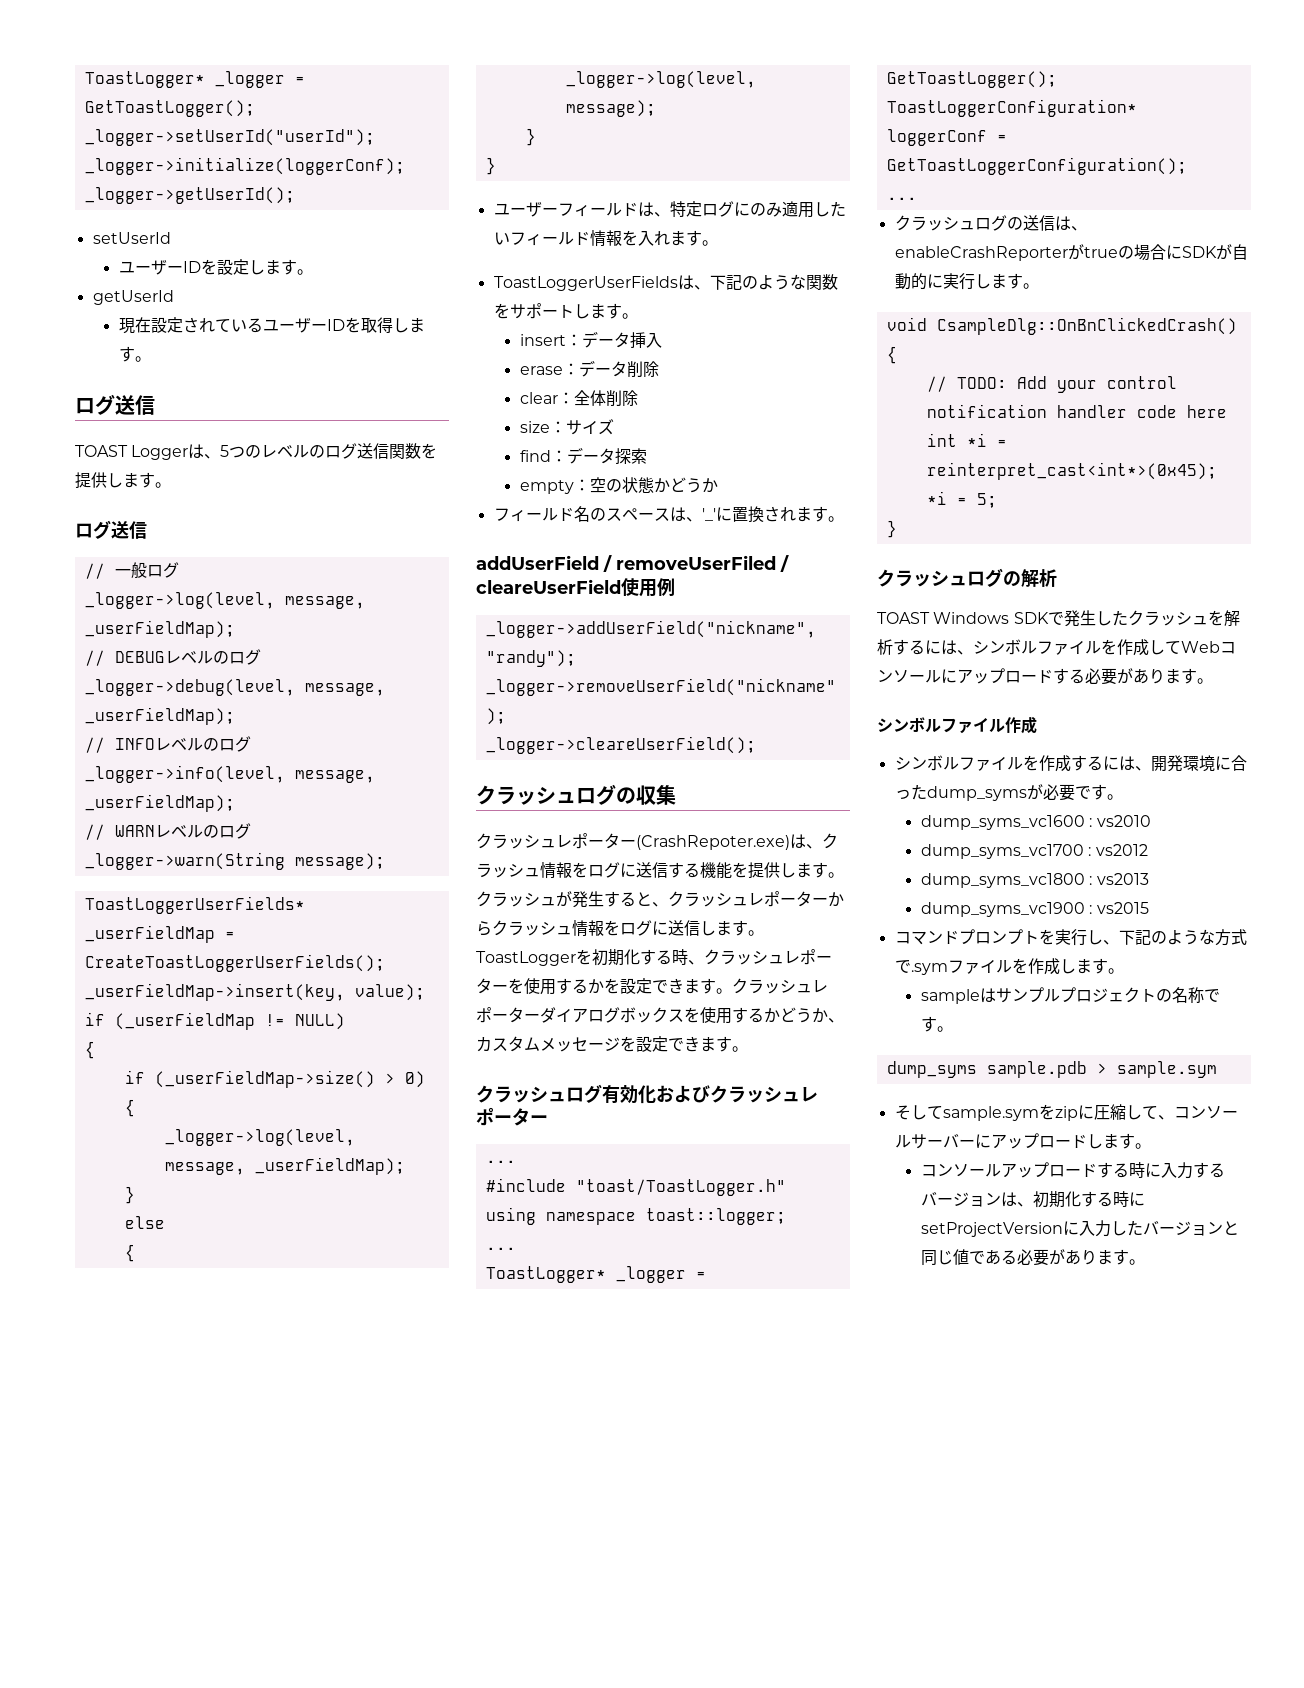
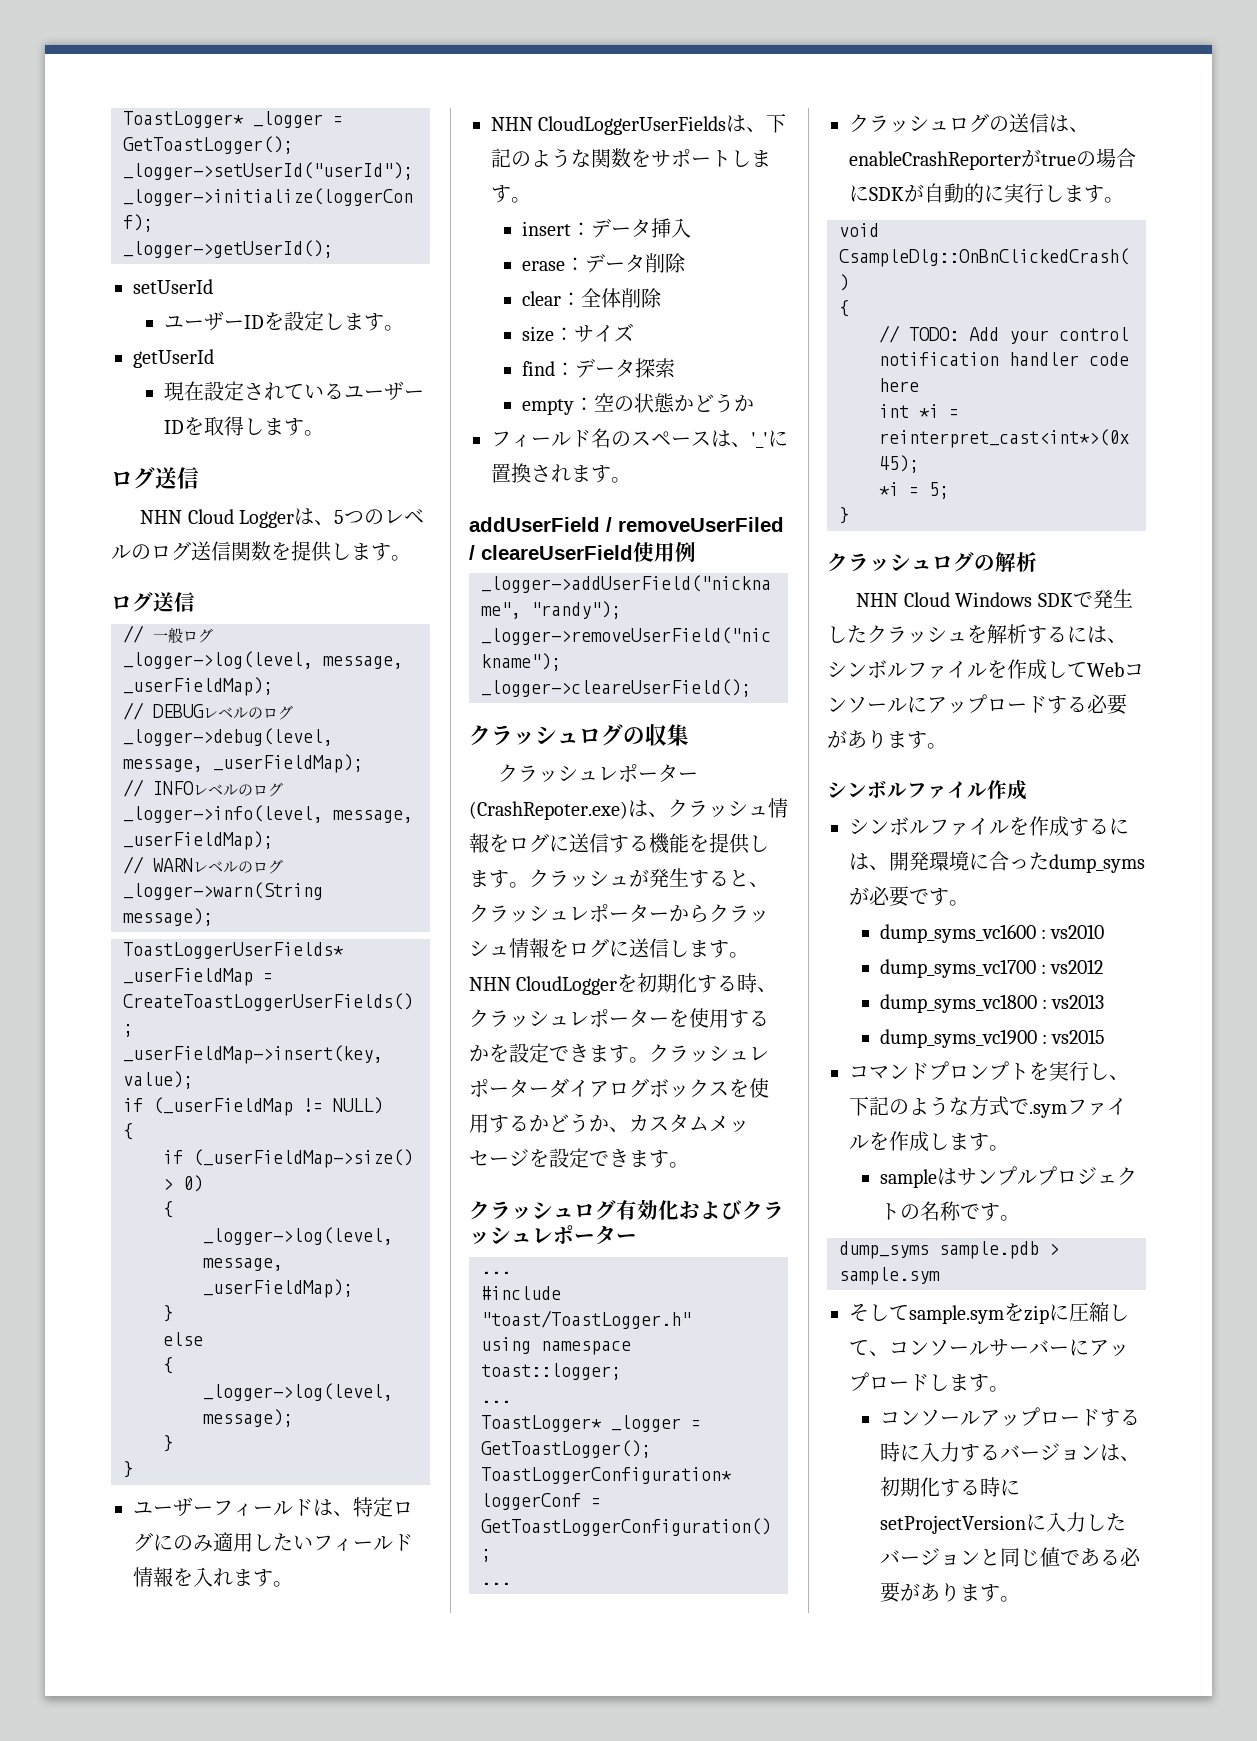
[75,445,128,457] TOAST -> [140,509,234,524] NHN Cloud
[493,276,678,291] ToastLoggerUserFields -> [491,116,727,135] NHN CloudLoggerUserFields
[476,951,576,966] ToastLogger -> [469,976,618,995] NHN CloudLogger
[877,612,930,624] TOAST -> [856,592,950,607] NHN Cloud

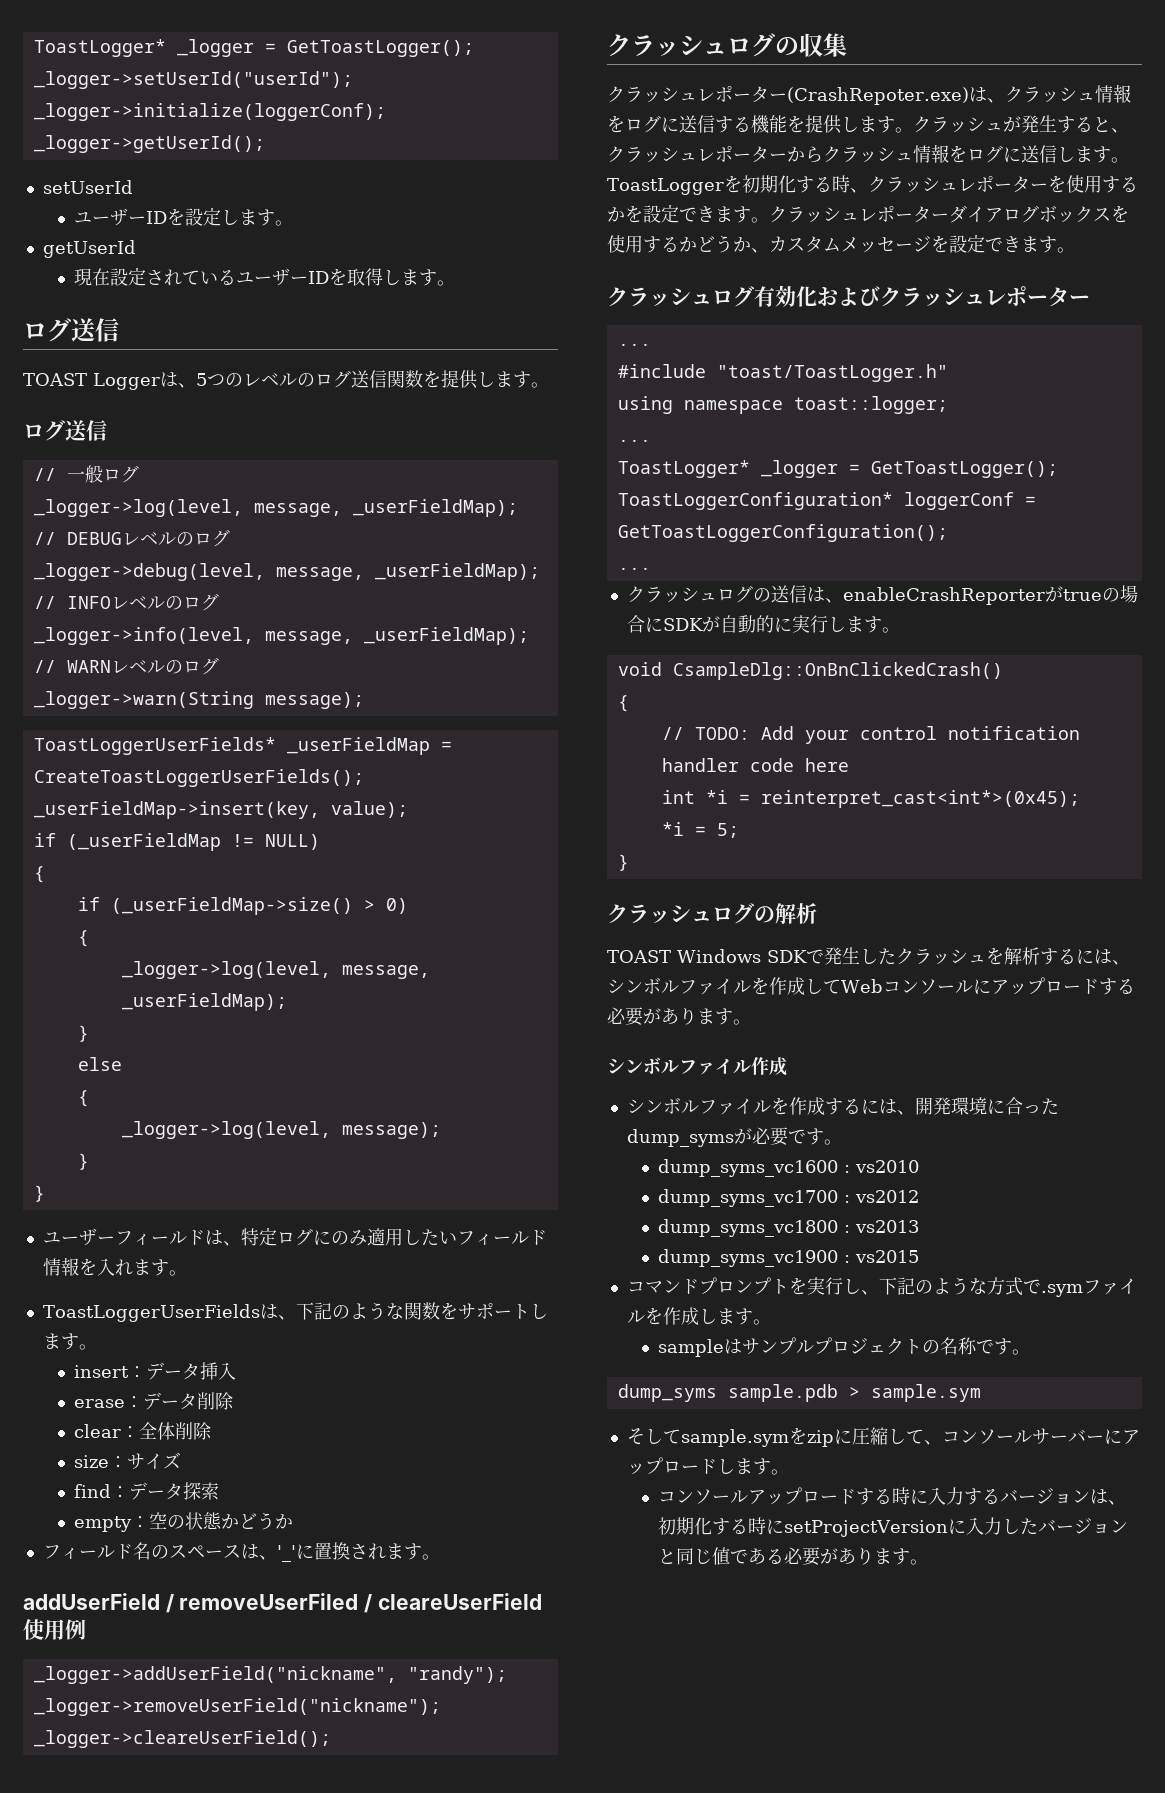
[140,509,234,524] NHN Cloud -> [23,373,87,386] TOAST
[491,116,727,135] NHN CloudLoggerUserFields -> [42,1304,260,1322] ToastLoggerUserFields
[469,976,618,995] NHN CloudLogger -> [607,178,724,195] ToastLogger
[856,592,950,607] NHN Cloud -> [607,950,671,963] TOAST

